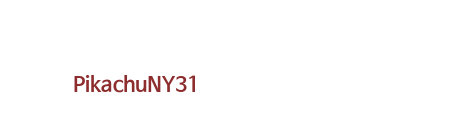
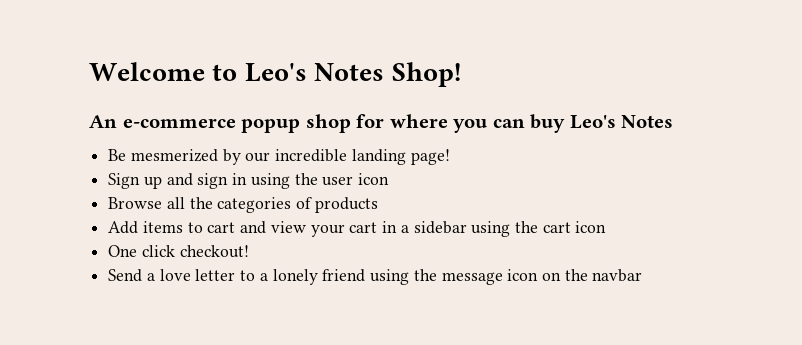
[73,75,199,93] PikachuNY31 -> [89,62,461,87] [89,114,674,133] [108,149,450,165] [108,173,390,189] [108,197,378,213] [108,221,607,237] [108,245,249,258] [108,269,643,285] Welcome to Leo's Notes Shop! // An e-commerce popup shop for where you can buy Leo's Notes // Be mesmerized by our incredible landing page! // Sign up and sign in using the user icon // Browse all the categories of products // Add items to cart and view your cart in a sidebar using the cart icon // One click checkout! // Send a love letter to a lonely friend using the message icon on the navbar

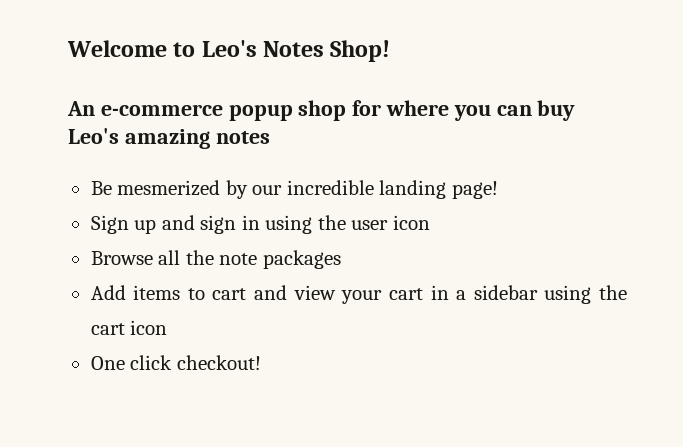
[621,115,674,128] Notes -> [124,129,270,149] amazing notes
[217,197,378,213] categories of products -> [219,250,341,269] note packages
[108,269,643,285] // Send a love letter to a lonely friend using the message icon on the navbar -> (261, 362) none

